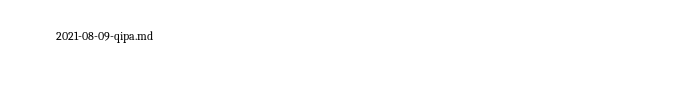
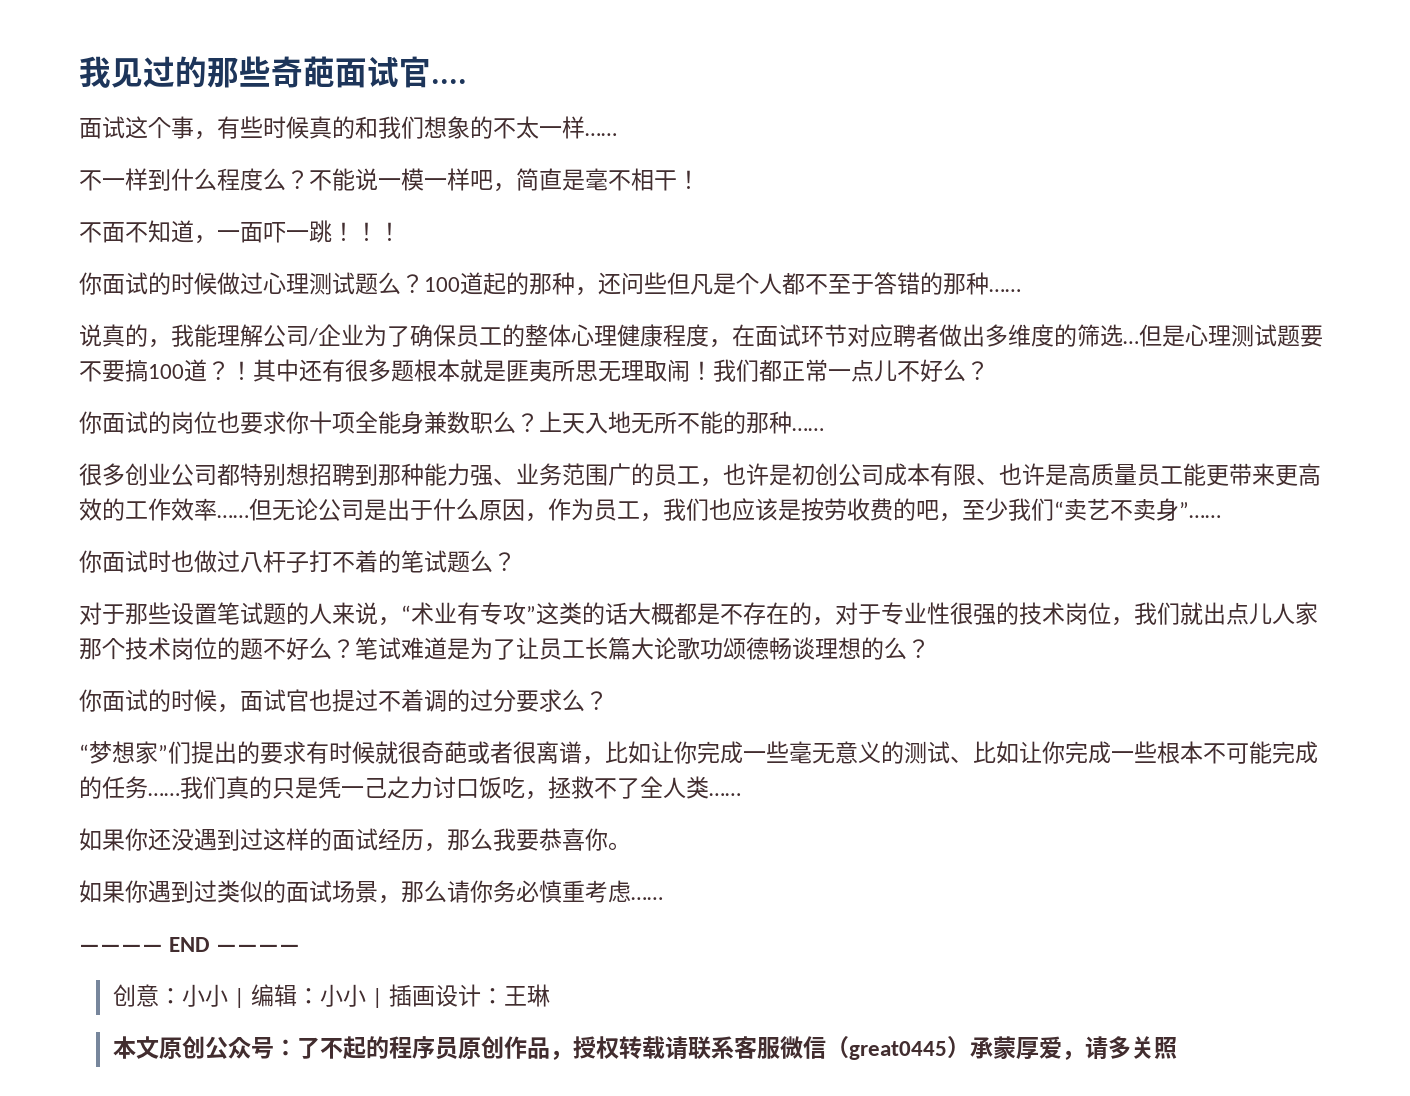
[56,31,153,43] 2021-08-09-qipa.md -> [79,56,467,88] [79,116,617,140] [79,168,700,192] [79,220,401,244] [79,272,1021,296] [79,324,1323,348] [79,359,989,382] [79,411,824,434] [79,463,1321,487] [79,498,1221,522] [79,550,516,573] [79,602,1318,626] [79,637,930,660] [79,689,608,713] [79,741,1318,765] [79,776,741,800] [79,828,631,852] [79,880,663,904] [79,937,301,952] [112,984,551,1008] [112,1036,1177,1060] 我见过的那些奇葩面试官.... // 面试这个事，有些时候真的和我们想象的不太一样…… // 不一样到什么程度么？不能说一模一样吧，简直是毫不相干！ // 不面不知道，一面吓一跳！！！ // 你面试的时候做过心理测试题么？100道起的那种，还问些但凡是个人都不至于答错的那种…… // 说真的，我能理解公司/企业为了确保员工的整体心理健康程度，在面试环节对应聘者做出多维度的筛选…但是心理测试题要不要搞100道？！其中还有很多题根本就是匪夷所思无理取闹！我们都正常一点儿不好么？ // 你面试的岗位也要求你十项全能身兼数职么？上天入地无所不能的那种…… // 很多创业公司都特别想招聘到那种能力强、业务范围广的员工，也许是初创公司成本有限、也许是高质量员工能更带来更高效的工作效率……但无论公司是出于什么原因，作为员工，我们也应该是按劳收费的吧，至少我们“卖艺不卖身”…… // 你面试时也做过八杆子打不着的笔试题么？ // 对于那些设置笔试题的人来说，“术业有专攻”这类的话大概都是不存在的，对于专业性很强的技术岗位，我们就出点儿人家那个技术岗位的题不好么？笔试难道是为了让员工长篇大论歌功颂德畅谈理想的么？ // 你面试的时候，面试官也提过不着调的过分要求么？ // “梦想家”们提出的要求有时候就很奇葩或者很离谱，比如让你完成一些毫无意义的测试、比如让你完成一些根本不可能完成的任务……我们真的只是凭一己之力讨口饭吃，拯救不了全人类…… // 如果你还没遇到过这样的面试经历，那么我要恭喜你。 // 如果你遇到过类似的面试场景，那么请你务必慎重考虑…… // ———— END ———— // 创意：小小 | 编辑：小小 | 插画设计：王琳 // 本文原创公众号：了不起的程序员原创作品，授权转载请联系客服微信（great0445）承蒙厚爱，请多关照

